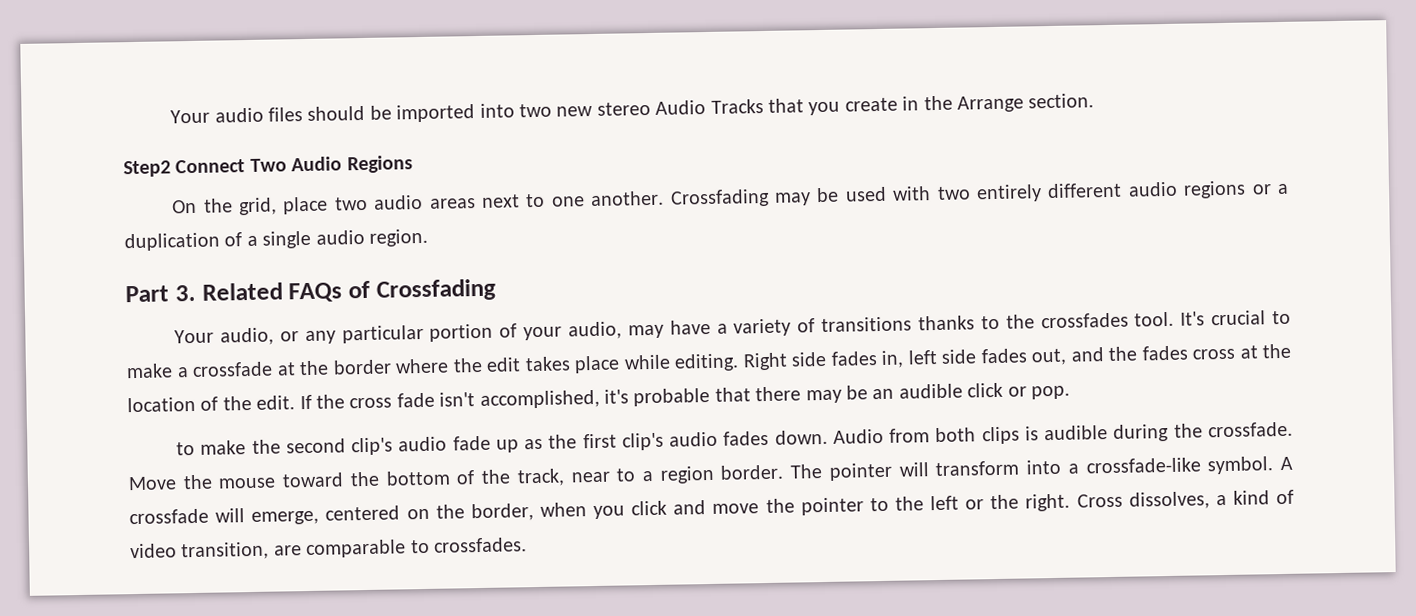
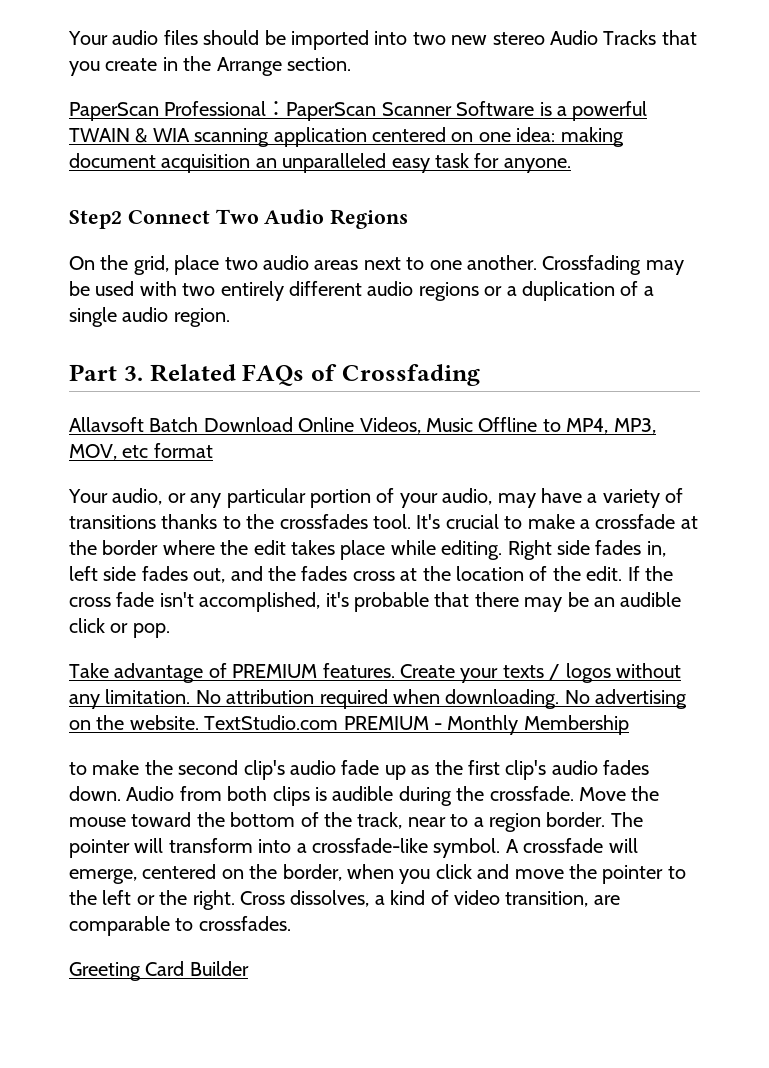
(1095, 101) none -> [69,101,648,121] [69,127,624,147] [69,153,571,173] // PaperScan Professional：PaperScan Scanner Software is a powerful TWAIN & WIA scanning application centered on one idea: making document acquisition an unparalleled easy task for anyone.
(496, 290) none -> [69,417,656,434] [69,443,213,460] // Allavsoft Batch Download Online Videos, Music Offline to MP4, MP3, MOV, etc format
(1070, 392) none -> [69,663,681,683] [69,689,688,709] [69,715,629,735] // Take advantage of PREMIUM features. Create your texts / logos without any limitation. No attribution required when downloading. No advertising on the website. TextStudio.com PREMIUM - Monthly Membership
(527, 545) none -> [69,961,249,981] // Greeting Card Builder

